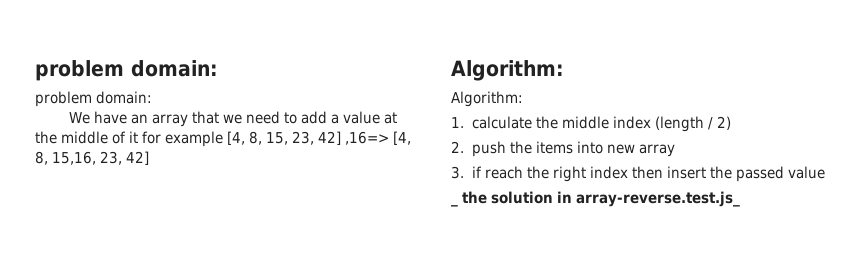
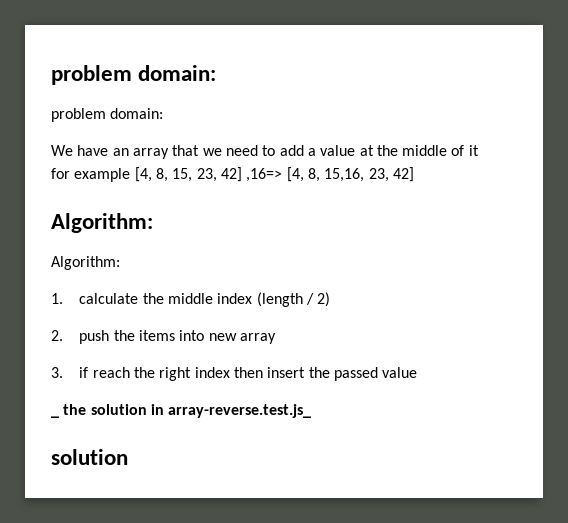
(740, 199) none -> [51,449,128,465] // solution

